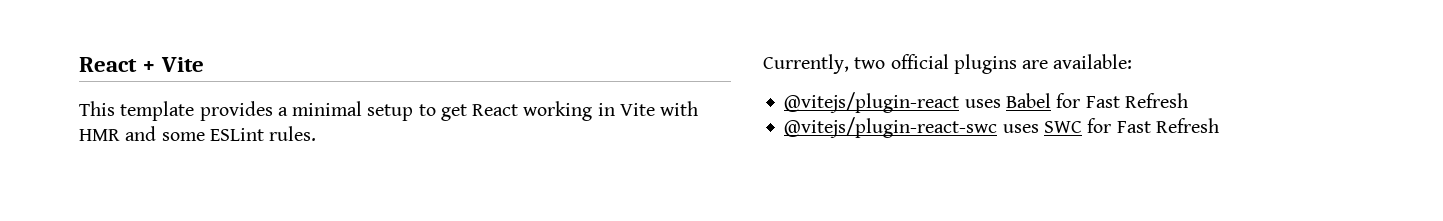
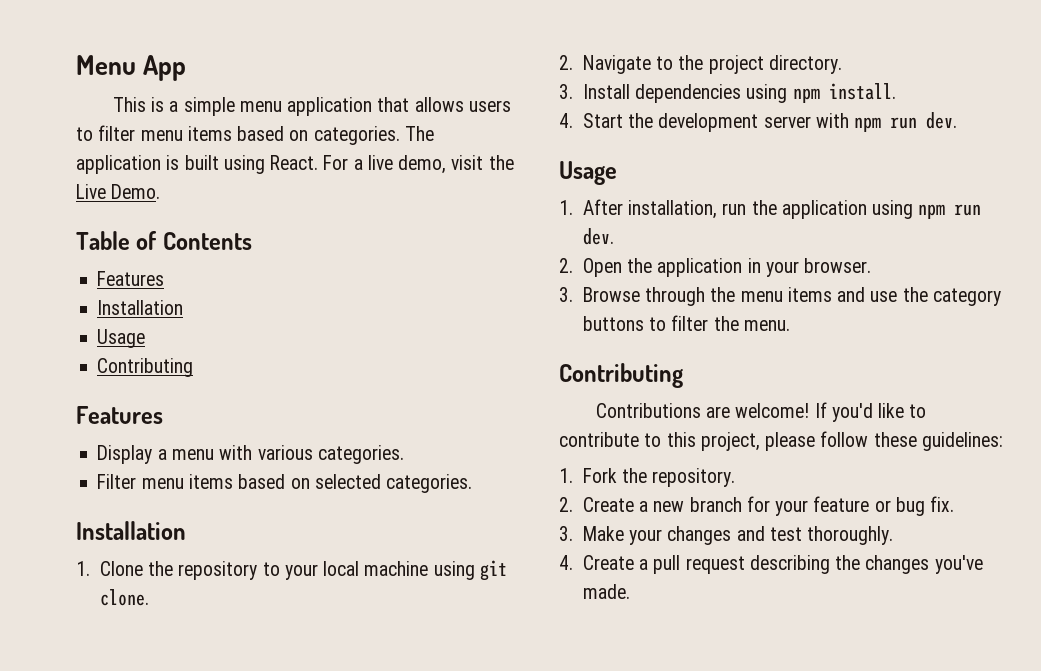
[79,57,205,72] [79,101,699,121] [79,126,317,141] [763,54,1133,74] [784,92,1188,113] [784,117,1219,138] React + Vite // This template provides a minimal setup to get React working in Vite with HMR and some ESLint rules. // Currently, two official plugins are available: // @vitejs/plugin-react uses Babel for Fast Refresh // @vitejs/plugin-react-swc uses SWC for Fast Refresh -> [76,55,187,81] [112,97,512,116] [76,125,434,145] [76,155,514,174] [76,184,161,199] [76,231,252,250] [97,271,165,286] [97,300,184,315] [97,329,146,348] [97,358,194,377] [76,406,163,424] [97,445,404,464] [97,474,473,493] [76,521,186,540] [76,560,507,581] [99,589,149,606] [559,55,842,74] [559,83,896,103] [559,112,958,132] [559,161,617,185] [559,199,982,219] [582,228,614,245] [559,258,872,277] [559,287,1001,306] [582,315,790,331] [559,363,683,388] [595,402,927,422] [559,431,1003,451] [559,468,736,487] [559,496,955,516] [559,526,894,545] [559,555,983,574] [582,584,630,599] Menu App // This is a simple menu application that allows users to filter menu items based on categories. The application is built using React. For a live demo, visit the Live Demo. // Table of Contents // Features // Installation // Usage // Contributing // Features // Display a menu with various categories. // Filter menu items based on selected categories. // Installation // 1. Clone the repository to your local machine using git clone. // 2. Navigate to the project directory. // 3. Install dependencies using npm install. // 4. Start the development server with npm run dev. // Usage // 1. After installation, run the application using npm run dev. // 2. Open the application in your browser. // 3. Browse through the menu items and use the category buttons to filter the menu. // Contributing // Contributions are welcome! If you'd like to contribute to this project, please follow these guidelines: // 1. Fork the repository. // 2. Create a new branch for your feature or bug fix. // 3. Make your changes and test thoroughly. // 4. Create a pull request describing the changes you've made.

